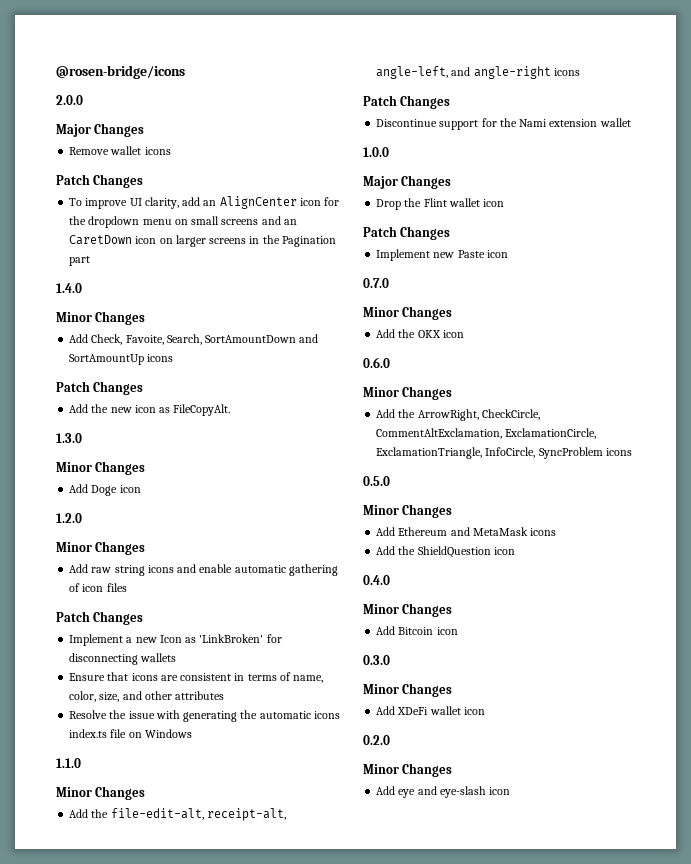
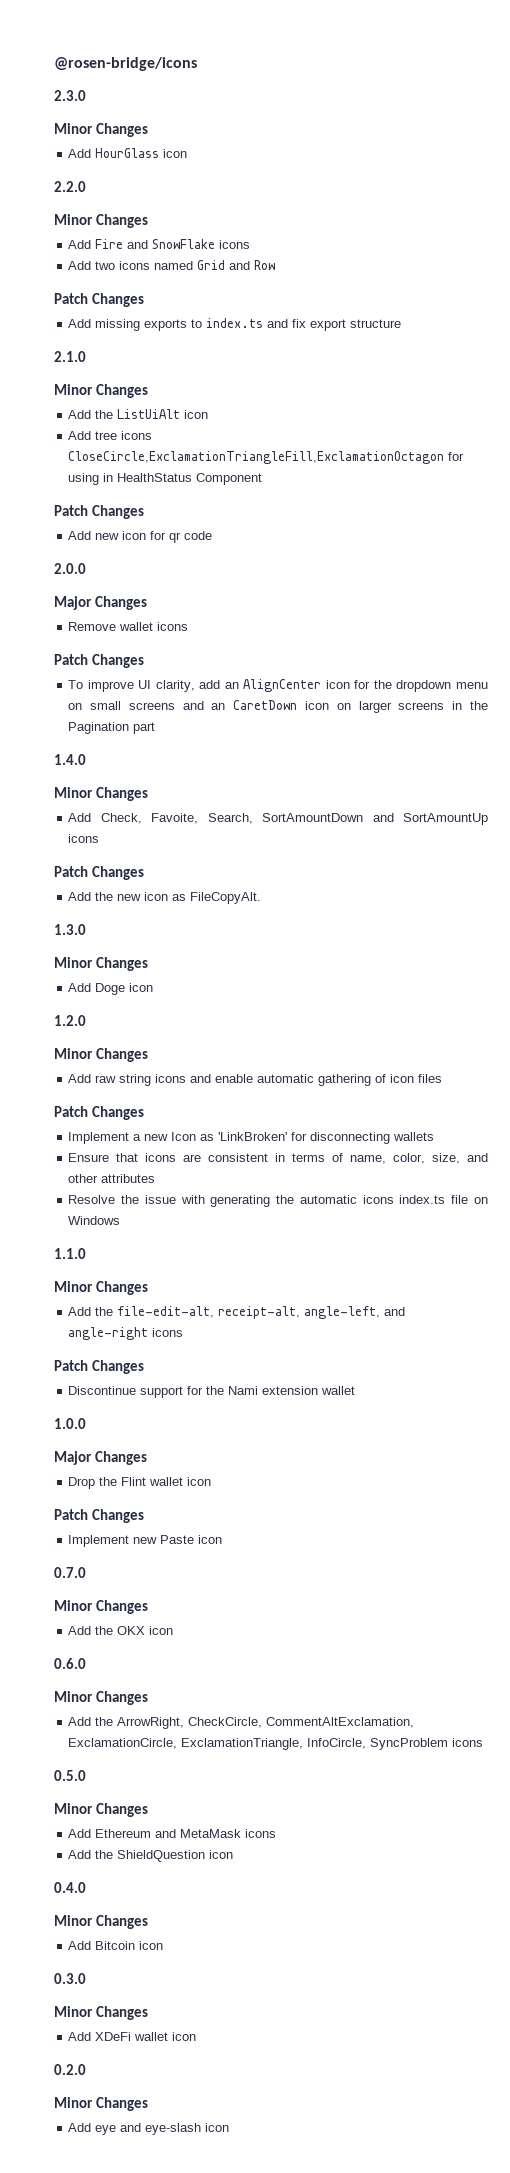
(185, 72) none -> [54,90,86,101] [54,123,148,137] [68,148,188,158] [54,181,86,192] [54,214,148,228] [68,239,251,249] [68,260,276,270] [54,293,144,307] [68,318,402,331] [54,351,86,362] [54,384,148,398] [68,409,209,419] [68,431,153,440] [68,451,465,464] [68,473,263,485] [54,505,144,519] [68,531,213,543] // 2.3.0 // Minor Changes // Add HourGlass icon // 2.2.0 // Minor Changes // Add Fire and SnowFlake icons // Add two icons named Grid and Row // Patch Changes // Add missing exports to index.ts and fix export structure // 2.1.0 // Minor Changes // Add the ListUiAlt icon // Add tree icons CloseCircle,ExclamationTriangleFill,ExclamationOctagon for using in HealthStatus Component // Patch Changes // Add new icon for qr code

